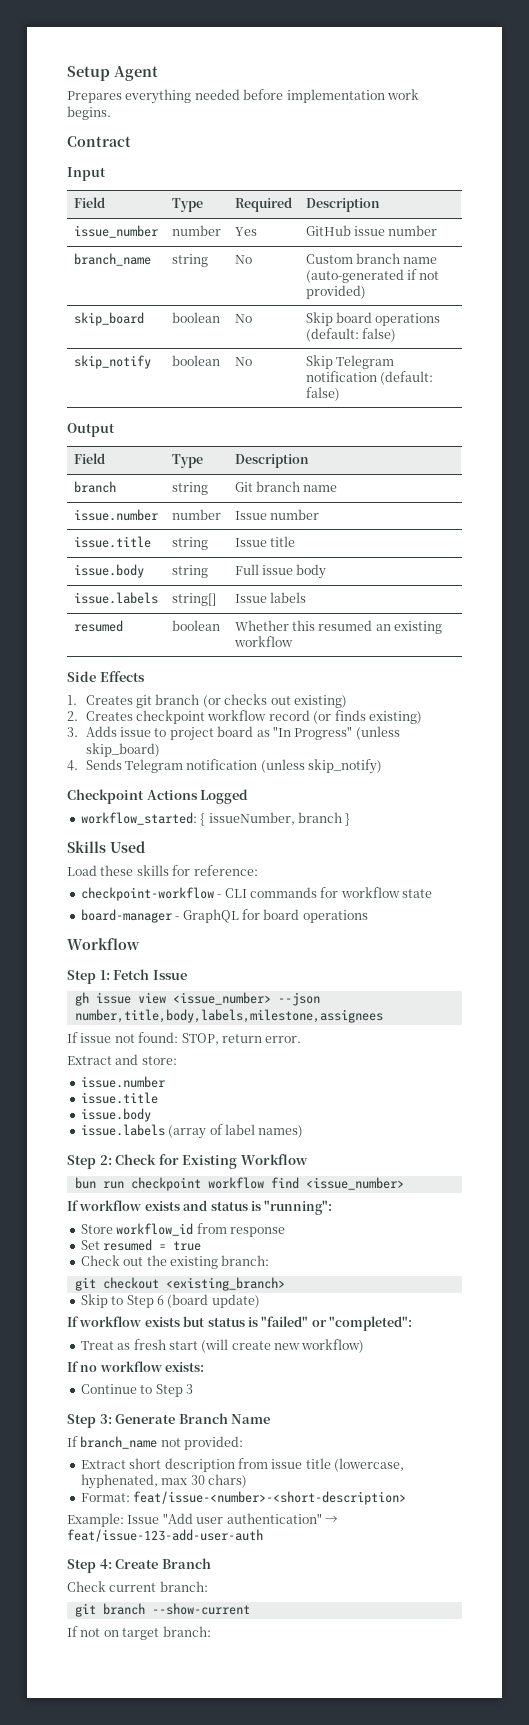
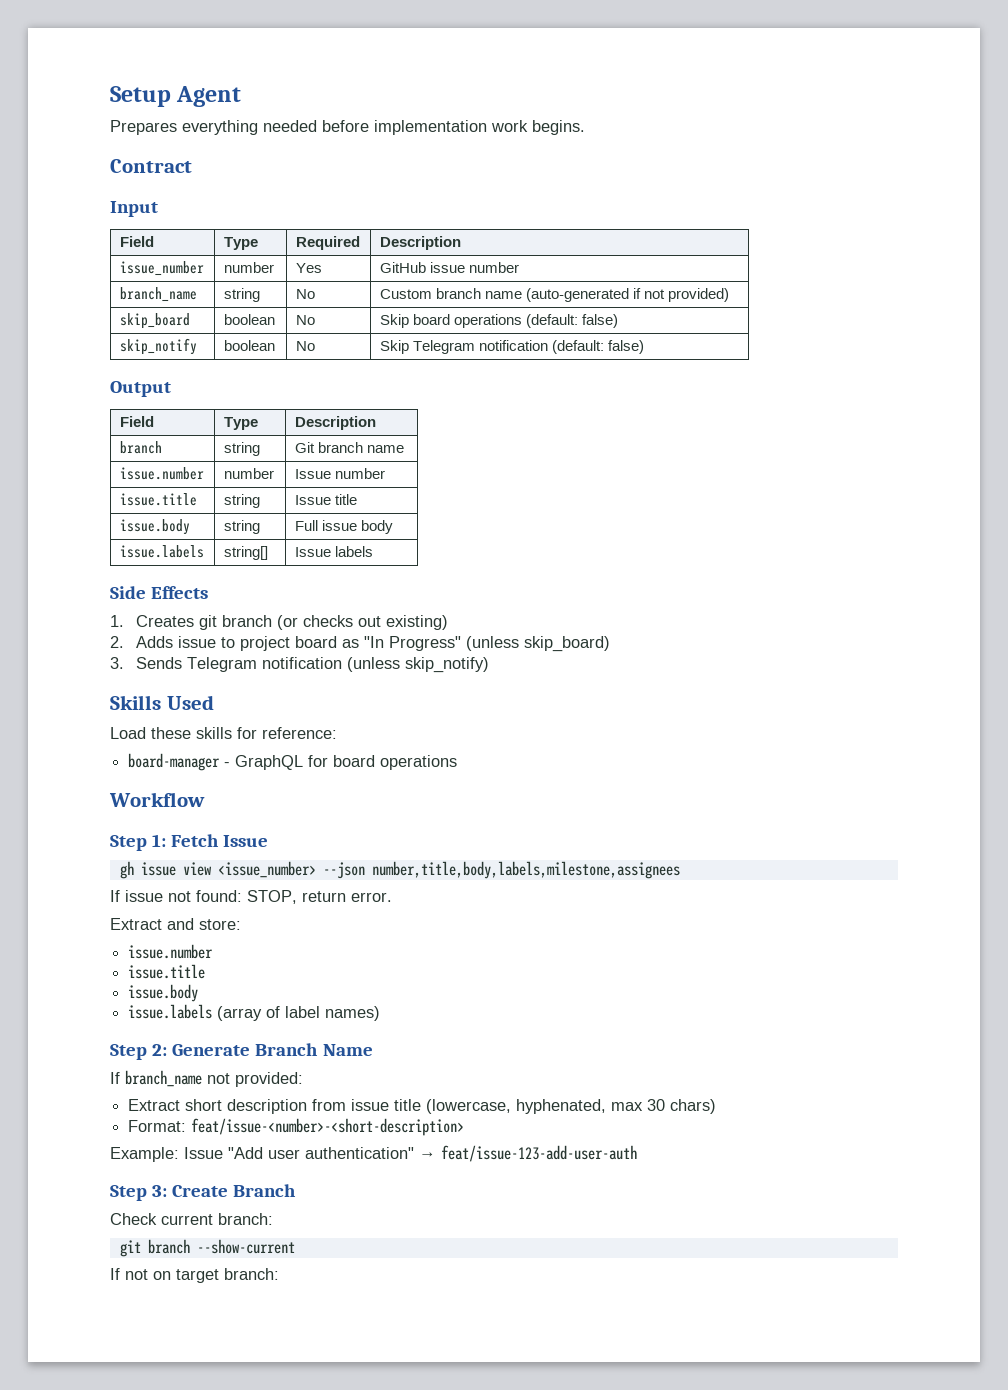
[73,620,123,632] [171,620,220,631] [234,620,443,634] [233,636,293,647] // resumed | boolean | Whether this resumed an existing workflow -> (373, 551) none
[85,710,422,724] [67,727,78,737] Creates checkpoint workflow record (or finds existing) // 3. -> (124, 642) none
[67,760,78,771] 4. -> [110,657,124,669] 3.
[67,789,249,804] [80,812,351,826] // Checkpoint Actions Logged // workflow_started: { issueNumber, branch } -> (490, 665) none
[80,887,432,901] // checkpoint-workflow - CLI commands for workflow state -> (337, 733) none
[115,1154,308,1169] [74,1177,404,1191] [67,1200,333,1215] [80,1223,285,1237] [80,1239,202,1251] [80,1255,270,1269] [74,1277,285,1291] [80,1294,260,1308] [67,1316,412,1331] [80,1339,365,1353] [67,1361,205,1372] [80,1384,193,1397] [67,1414,112,1428] Check for Existing Workflow // bun run checkpoint workflow find <issue_number> // If workflow exists and status is "running": // Store workflow_id from response // Set resumed = true // Check out the existing branch: // git checkout <existing_branch> // Skip to Step 6 (board update) // If workflow exists but status is "failed" or "completed": // Treat as fresh start (will create new workflow) // If no workflow exists: // Continue to Step 3 // Step 3: -> (168, 1050) none
[99,1559,112,1569] 4: -> [152,1185,168,1197] 3:

